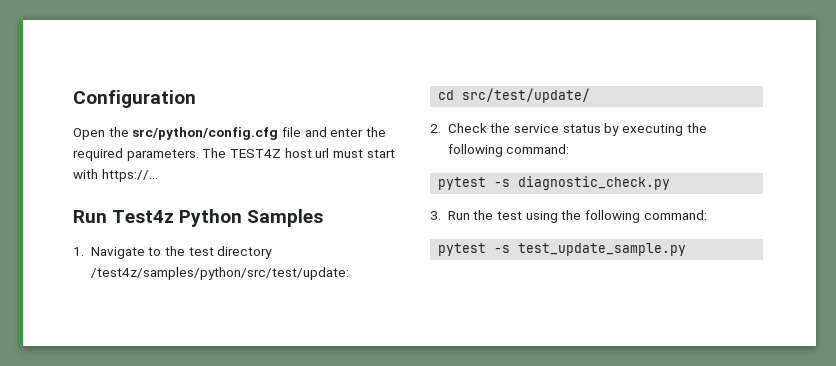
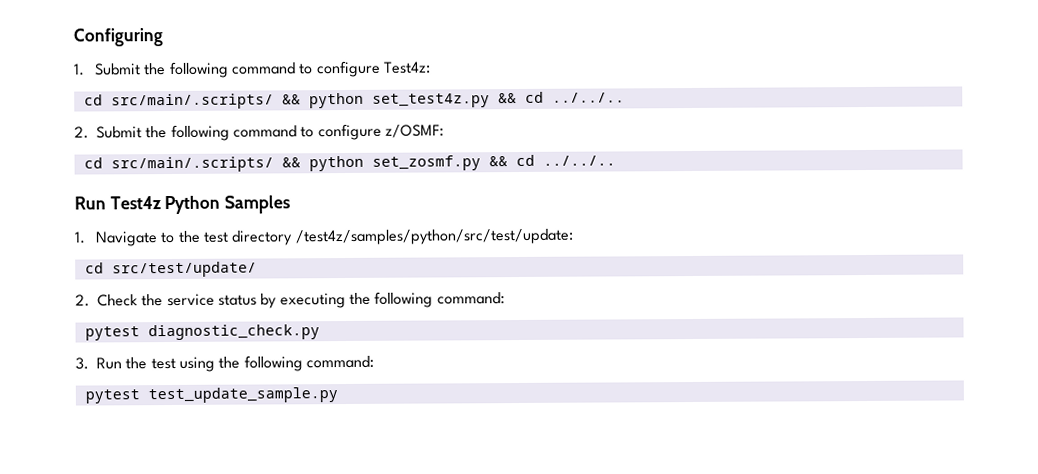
[73,90,196,108] [73,127,386,140] [73,148,395,161] [73,169,158,182] Configuration // Open the src/python/config.cfg file and enter the required parameters. The TEST4Z host url must start with https://... -> [73,28,163,47] [73,60,432,79] [83,91,625,110] [74,123,444,142] [83,154,616,173] Configuring // 1. Submit the following command to configure Test4z: // cd src/main/.scripts/ && python set_test4z.py && cd ../../.. // 2. Submit the following command to configure z/OSMF: // cd src/main/.scripts/ && python set_zosmf.py && cd ../../..
[494,179,511,187] -s -> (140, 333) none
[494,245,511,253] -s -> (140, 396) none

